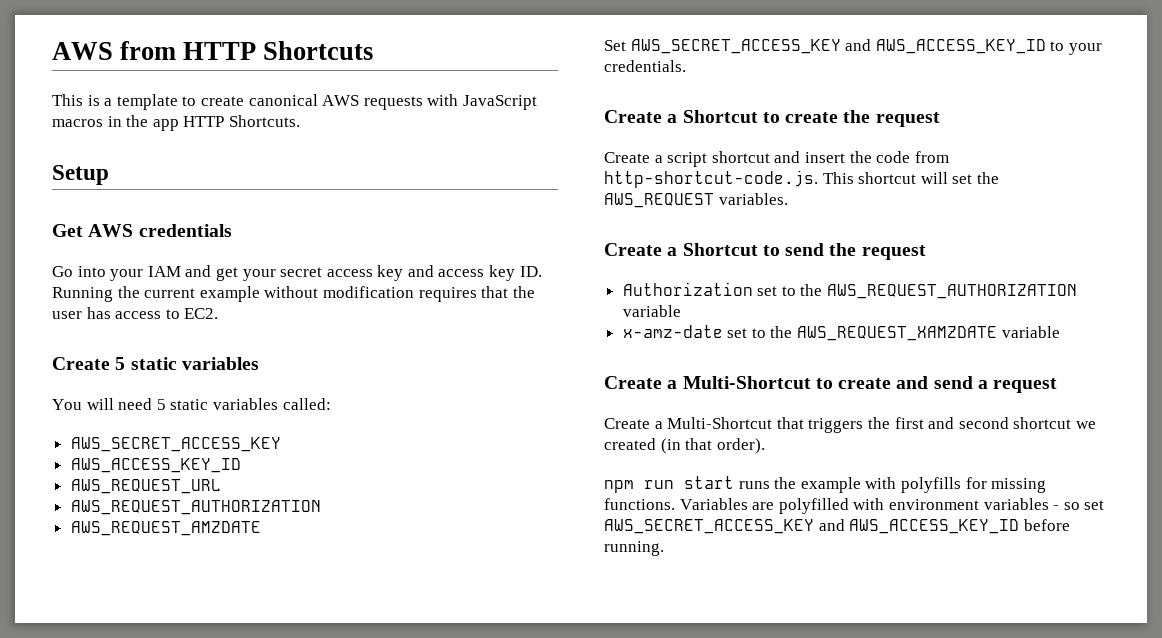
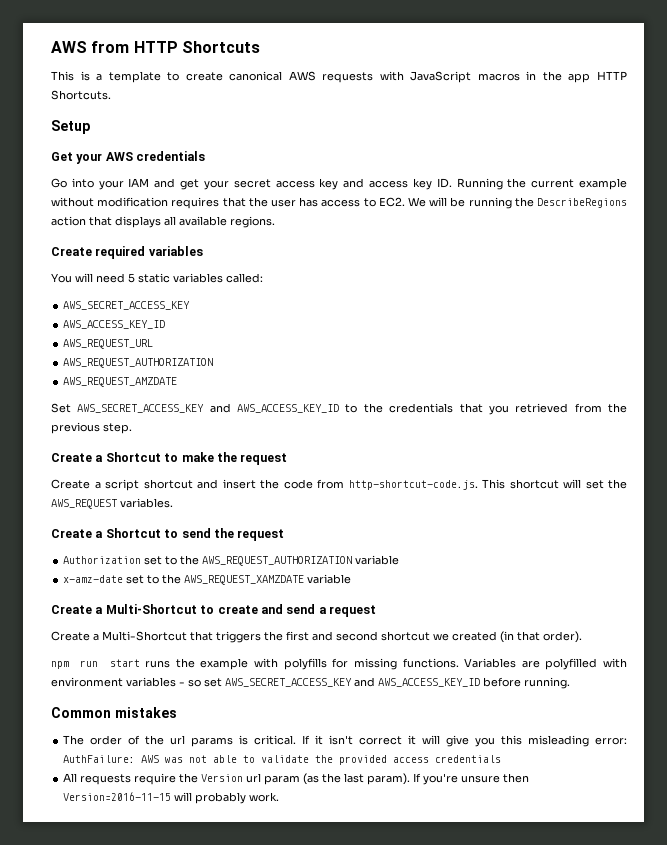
(83, 230) none -> [76,153,103,164] your
[52,357,177,370] // Create 5 static -> [407,197,627,209] [51,216,275,228] [51,246,146,259] We will be running the DescribeRegions action that displays all available regions. // Create required
[1068,43,1102,55] [604,60,686,72] [604,110,839,123] your credentials. // Create a Shortcut to create -> [363,403,628,415] [51,422,132,434] [51,452,214,462] the credentials that you retrieved from the previous step. // Create a Shortcut to make
(664, 548) none -> [51,707,177,718] [63,735,628,747] [63,755,502,765] [63,773,530,785] [63,792,280,804] // Common mistakes // The order of the url params is critical. If it isn't correct it will give you this misleading error: AuthFailure: AWS was not able to validate the provided access credentials // All requests require the Version url param (as the last param). If you're unsure then Version=2016-11-15 will probably work.

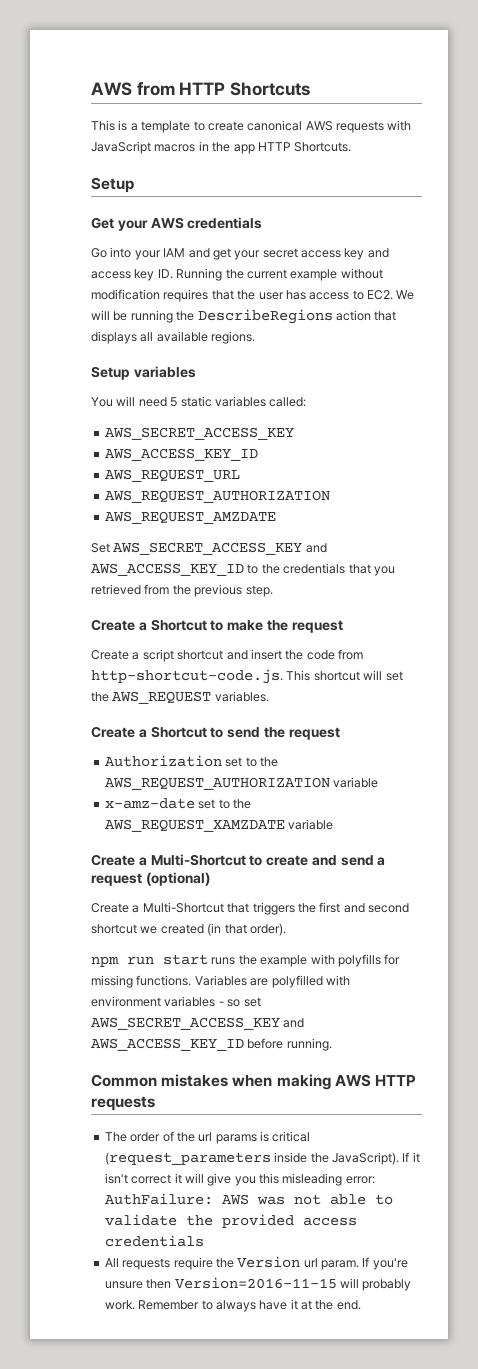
[51,246,146,259] Create required -> [91,366,130,380] Setup
(376, 611) none -> [145,872,210,886] (optional)
(177, 712) none -> [232,1074,416,1090] [91,1096,155,1111] when making AWS HTTP requests
[254,735,297,745] critical. -> [272,1131,311,1142] [104,1152,399,1165] critical (request_parameters inside the JavaScript).
[264,773,411,785] param (as the last param). -> [321,1260,359,1270] param.
(280, 797) none -> [138,1299,361,1312] Remember to always have it at the end.

